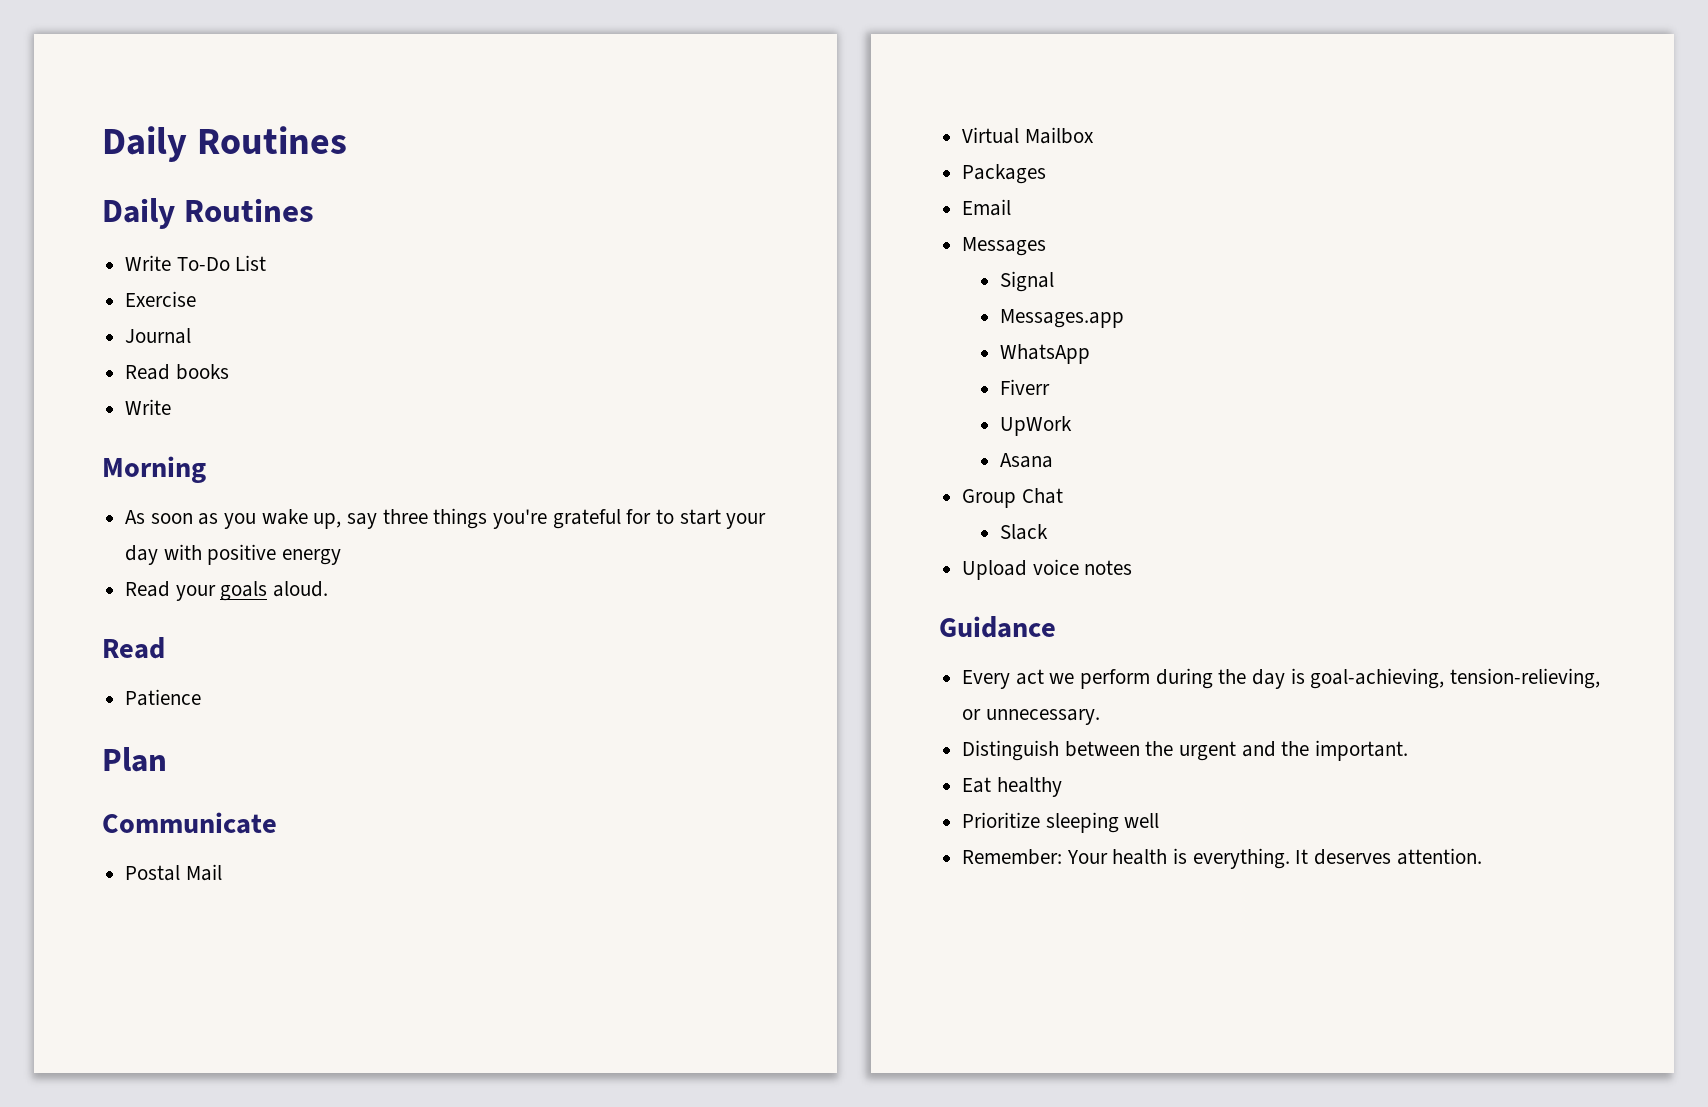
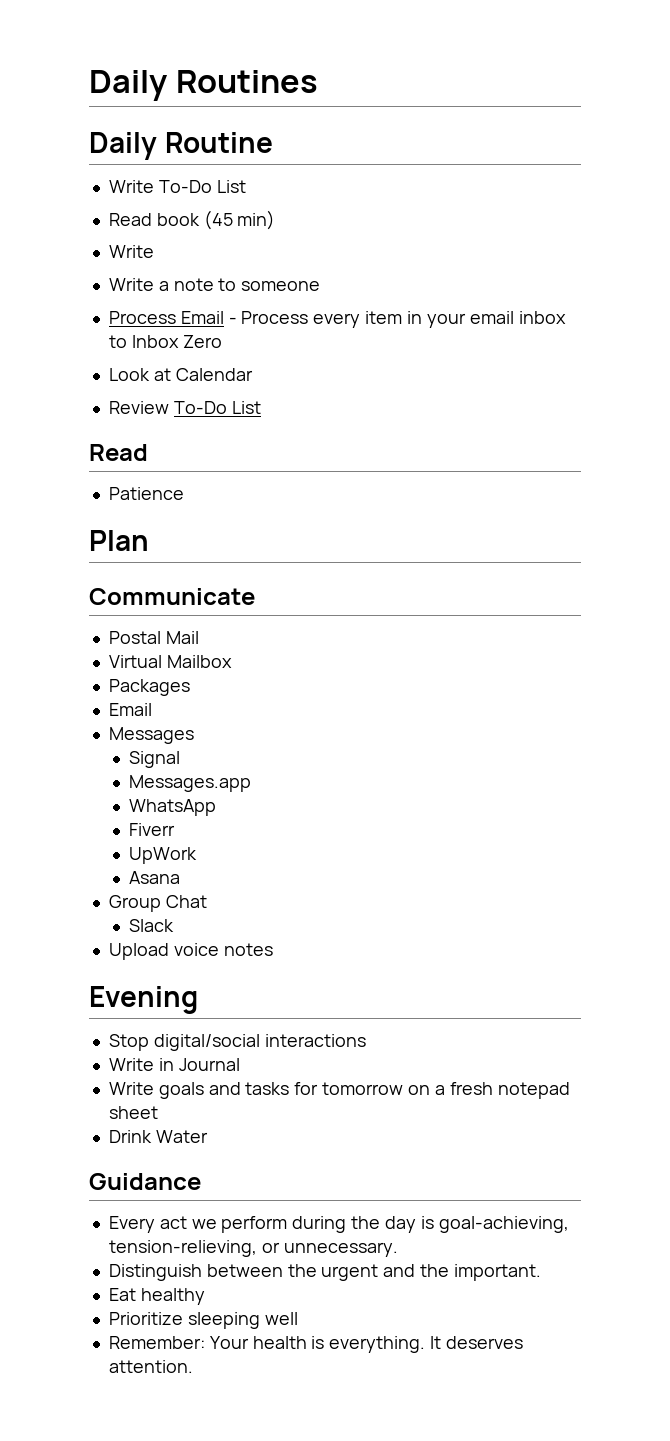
[183,198,314,222] Routines -> [164,132,273,153] Routine
[125,291,197,307] [125,328,192,344] [125,364,229,380] [125,399,172,415] [102,456,206,483] [125,508,767,529] [125,544,342,565] [125,581,329,601] // Exercise // Journal // Read books // Write // Morning // As soon as you wake up, say three things you're grateful for to start your day with positive energy // Read your goals aloud. -> [108,210,276,230] [108,245,154,258] [108,278,321,291] [108,311,566,328] [108,335,222,348] [108,368,253,381] [108,401,261,414] // Read book (45 min) // Write // Write a note to someone // Process Email - Process every item in your email inbox to Inbox Zero // Look at Calendar // Review To-Do List
(1133, 567) none -> [89,986,198,1014] [108,1034,366,1051] [108,1058,240,1071] [108,1082,570,1099] [108,1106,158,1119] [108,1130,208,1143] // Evening // Stop digital/social interactions // Write in Journal // Write goals and tasks for tomorrow on a fresh notepad sheet // Drink Water

